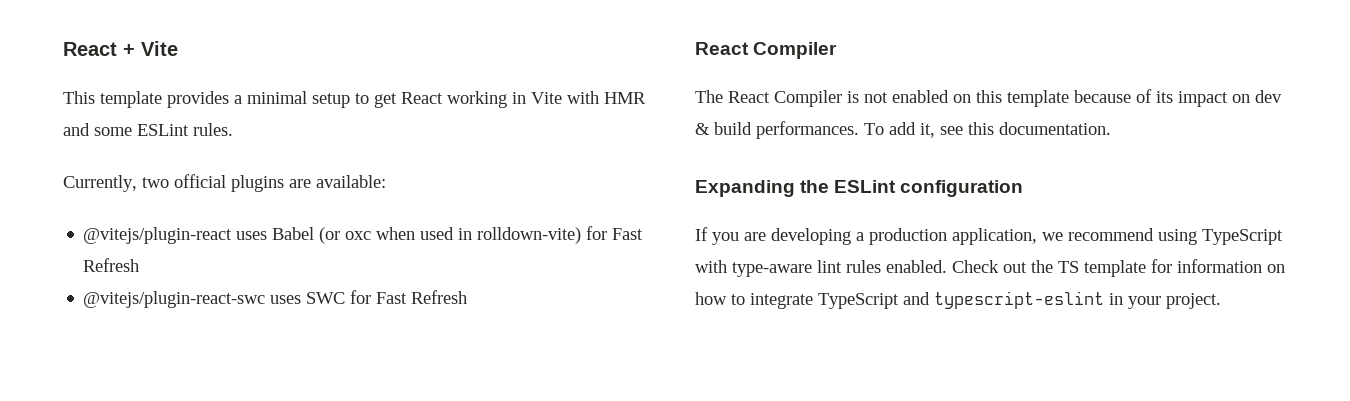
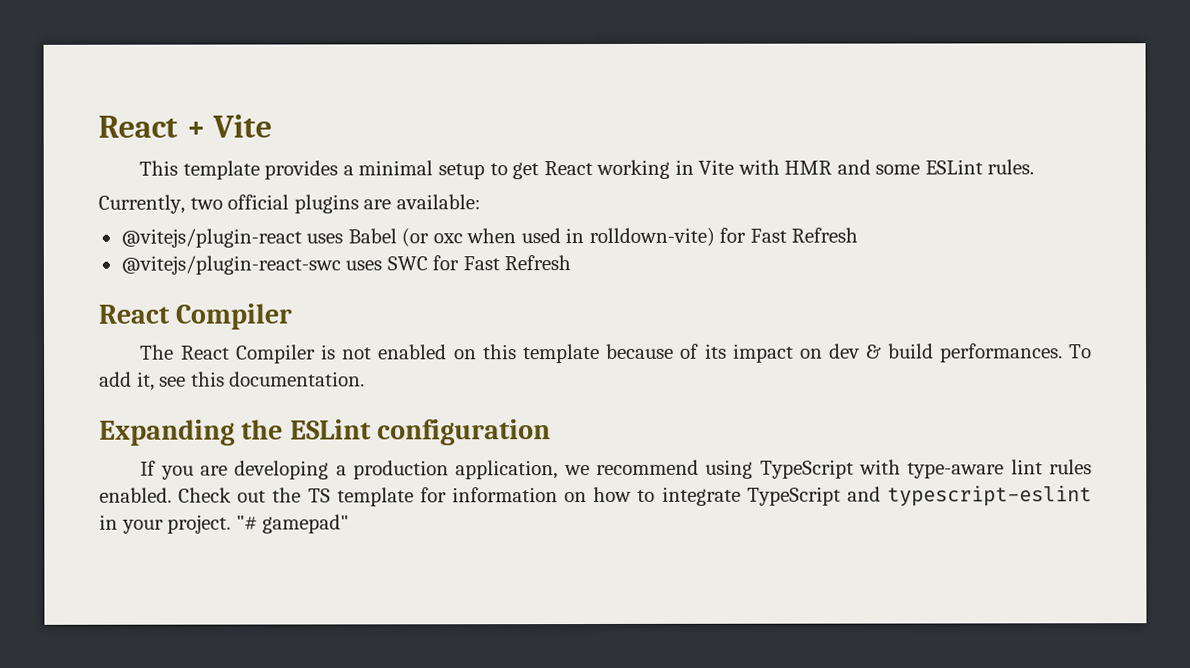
(1221, 301) none -> [235,514,350,534] "# gamepad"

